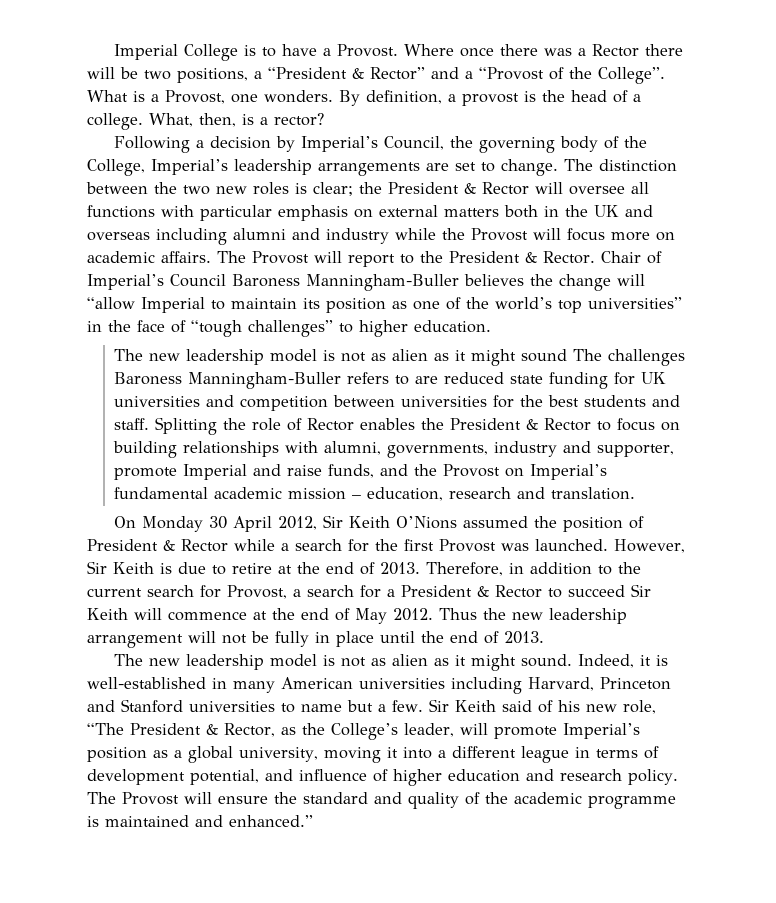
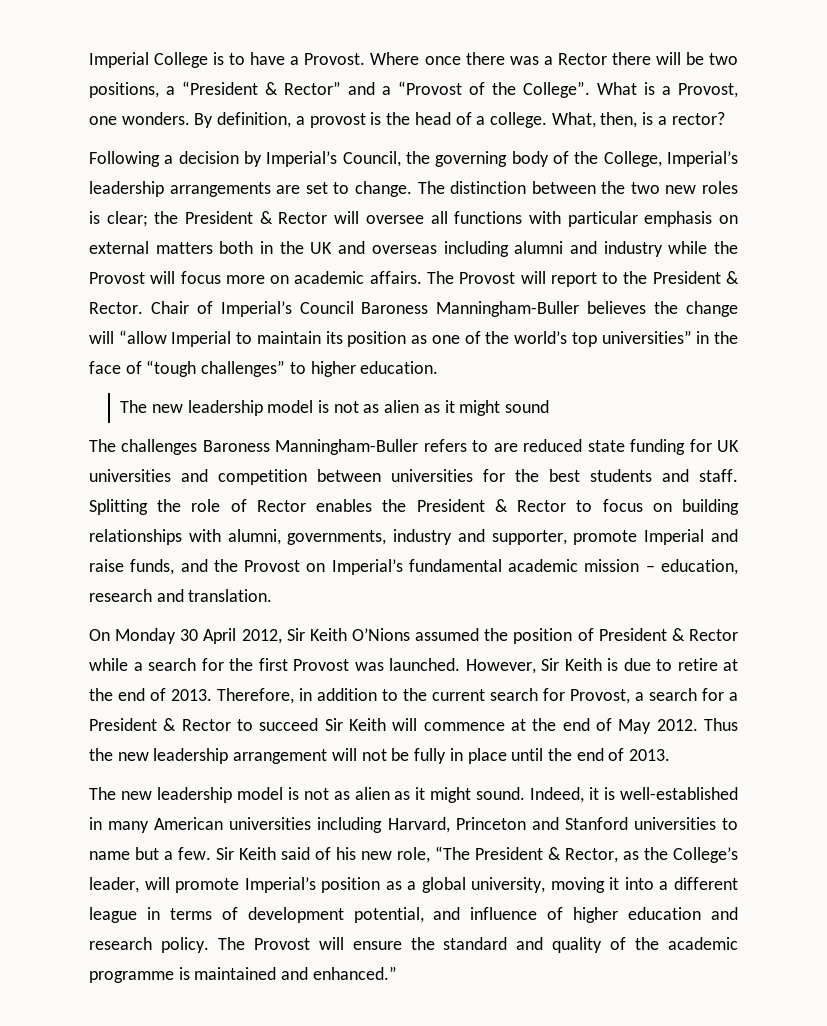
(568, 355) none -> (550, 406) //

